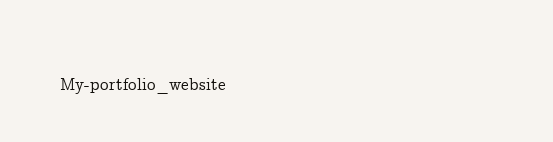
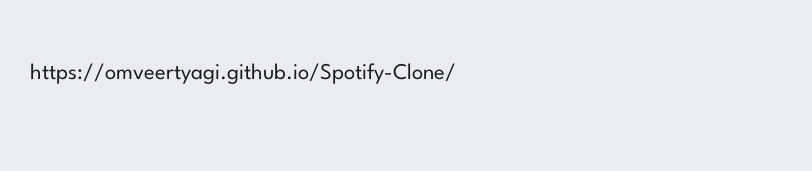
[60,78,226,94] My-portfolio_website -> [30,63,456,84] https://omveertyagi.github.io/Spotify-Clone/

